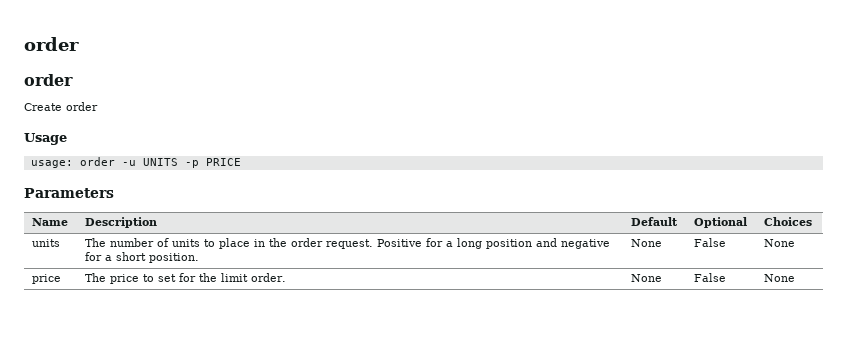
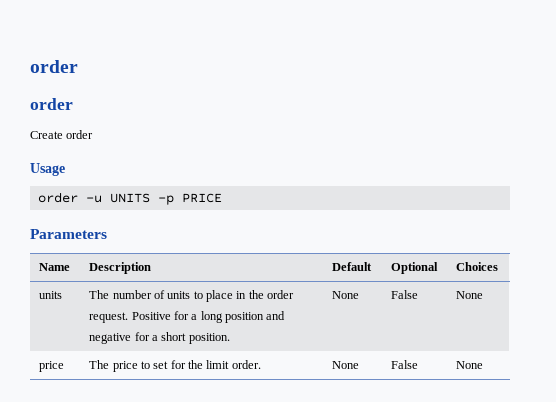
[30,160,73,168] usage: -> (65, 169) none

